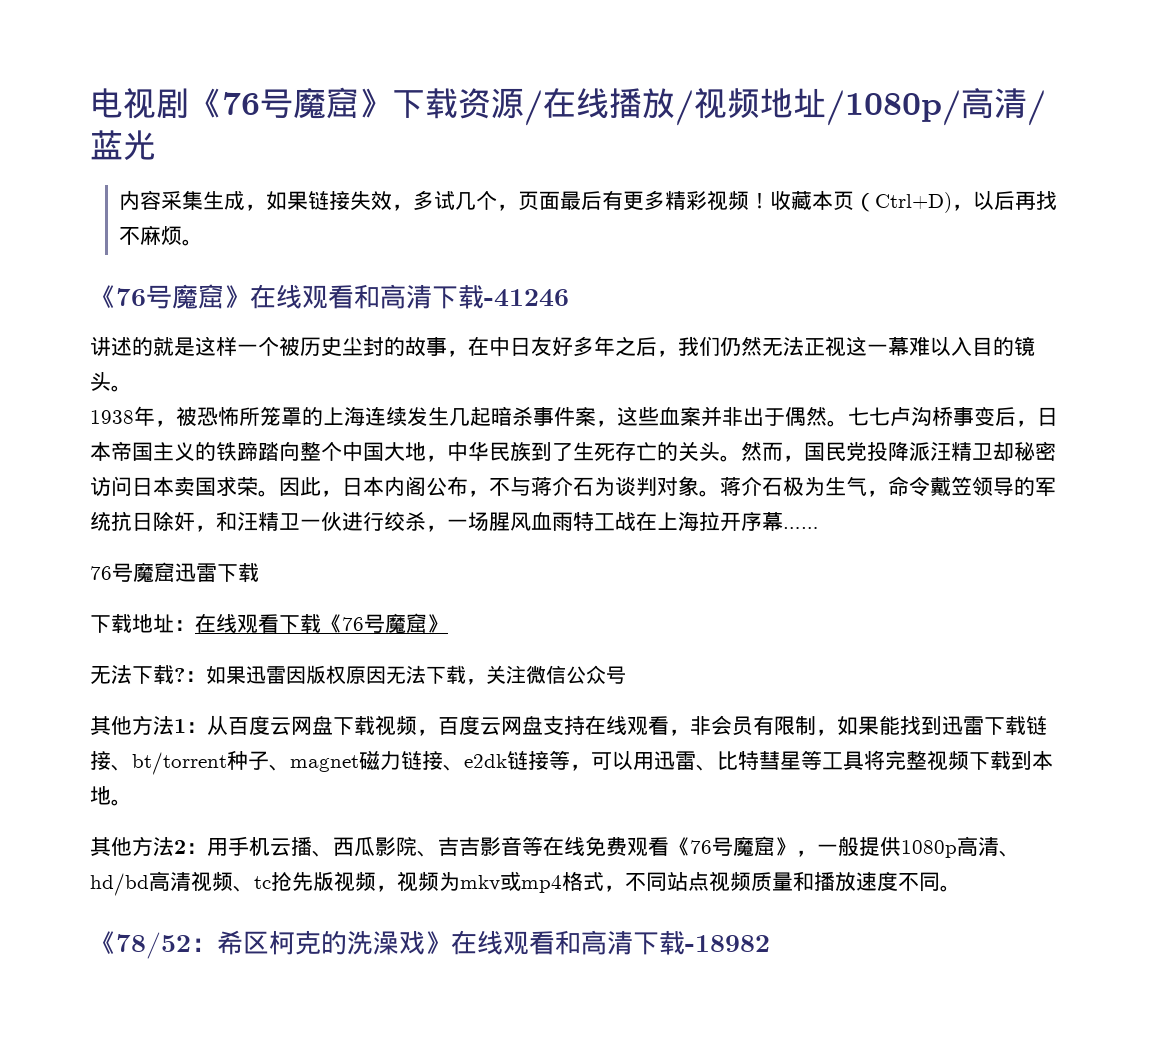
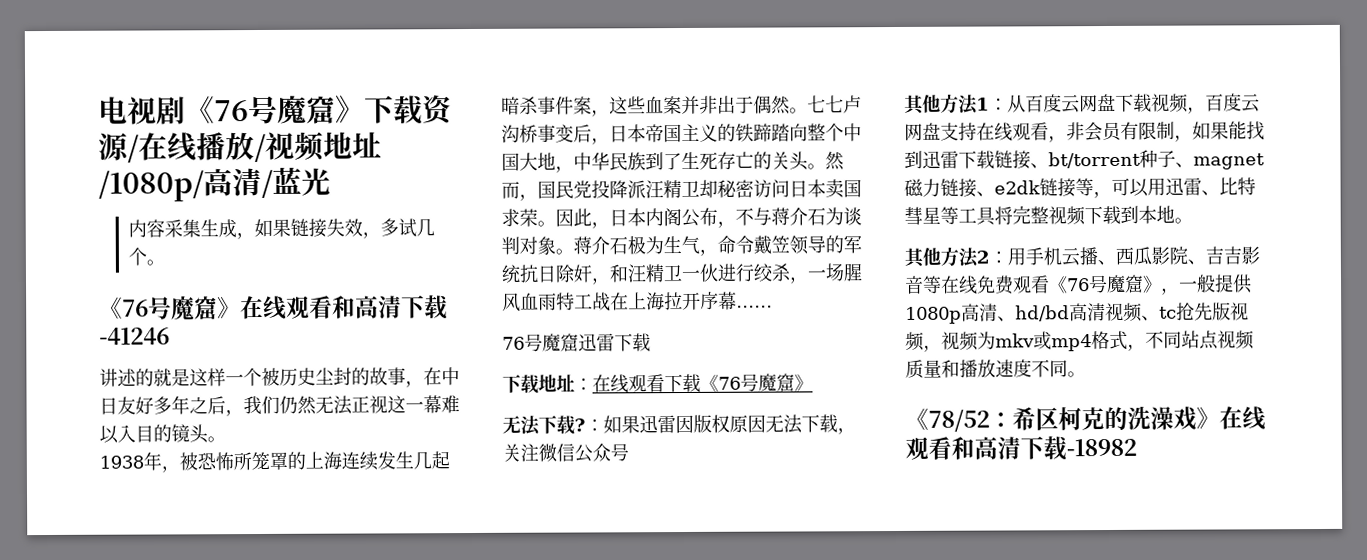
[497,190,1058,213] [119,225,183,245] ，页面最后有更多精彩视频！收藏本页（Ctrl+D)，以后再找不麻烦 -> (147, 256) none

